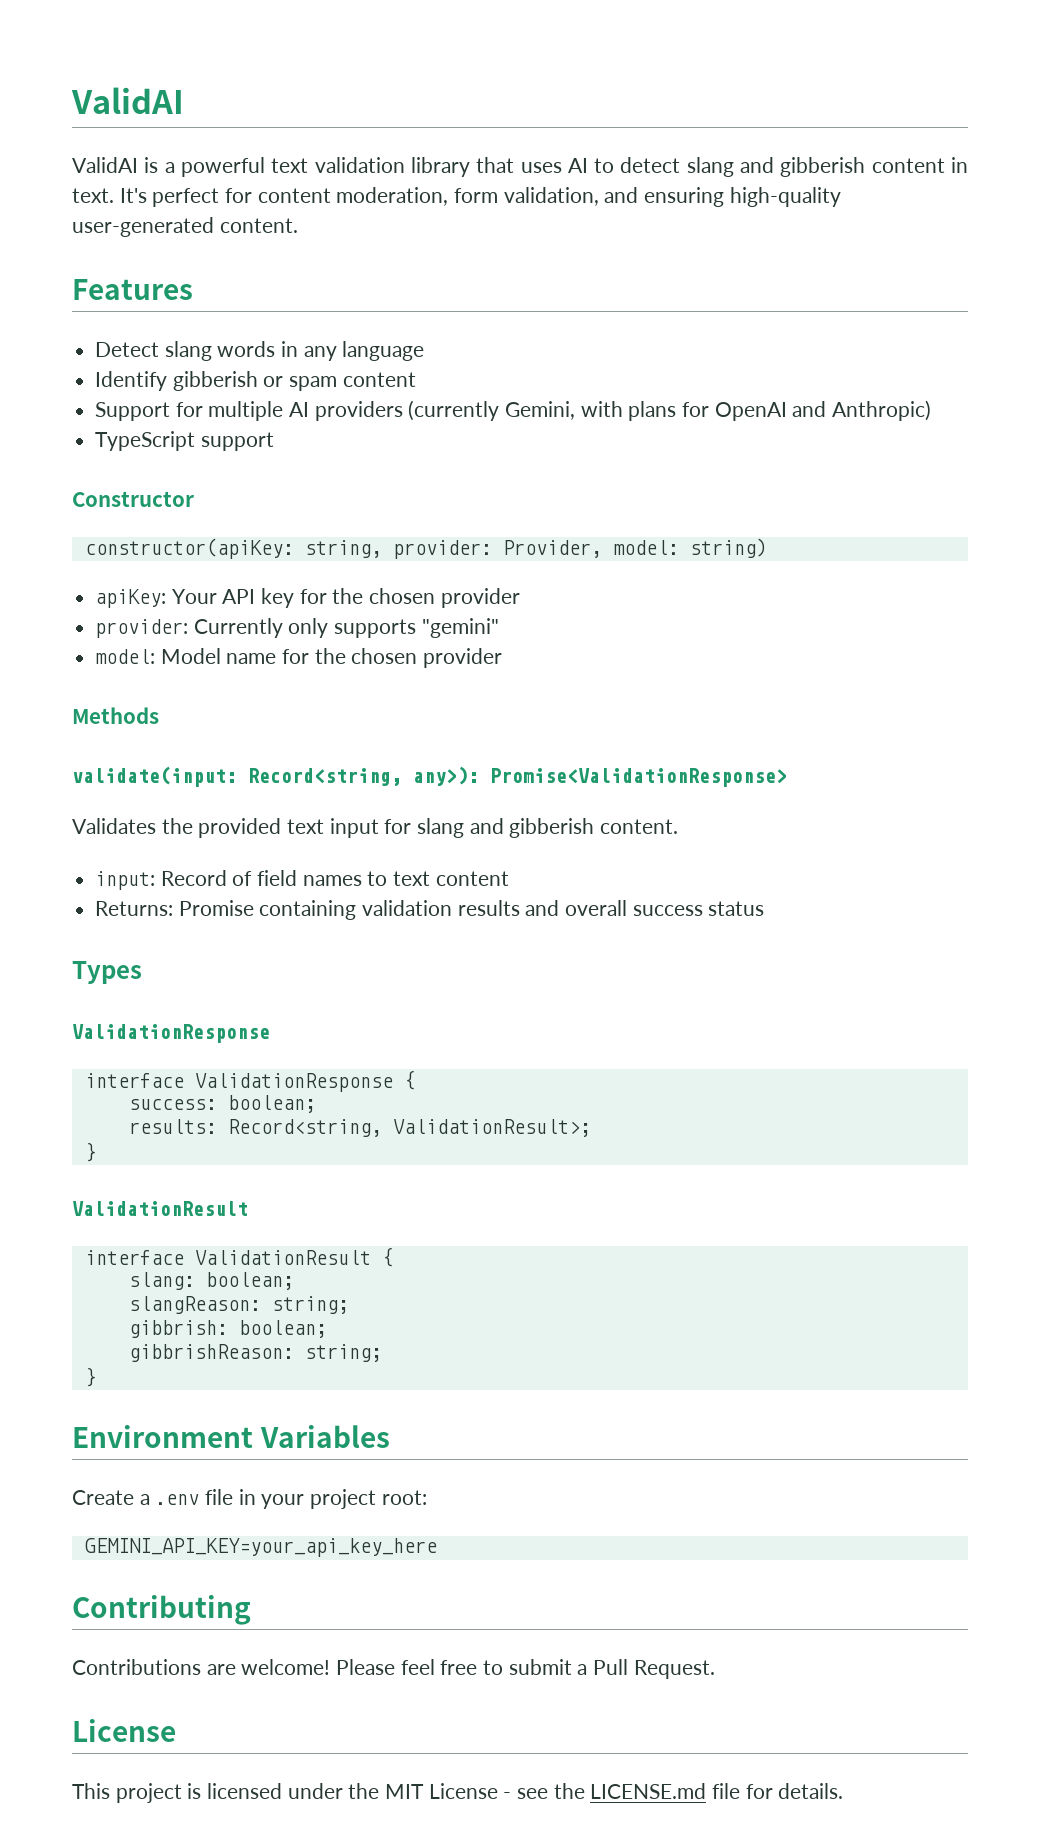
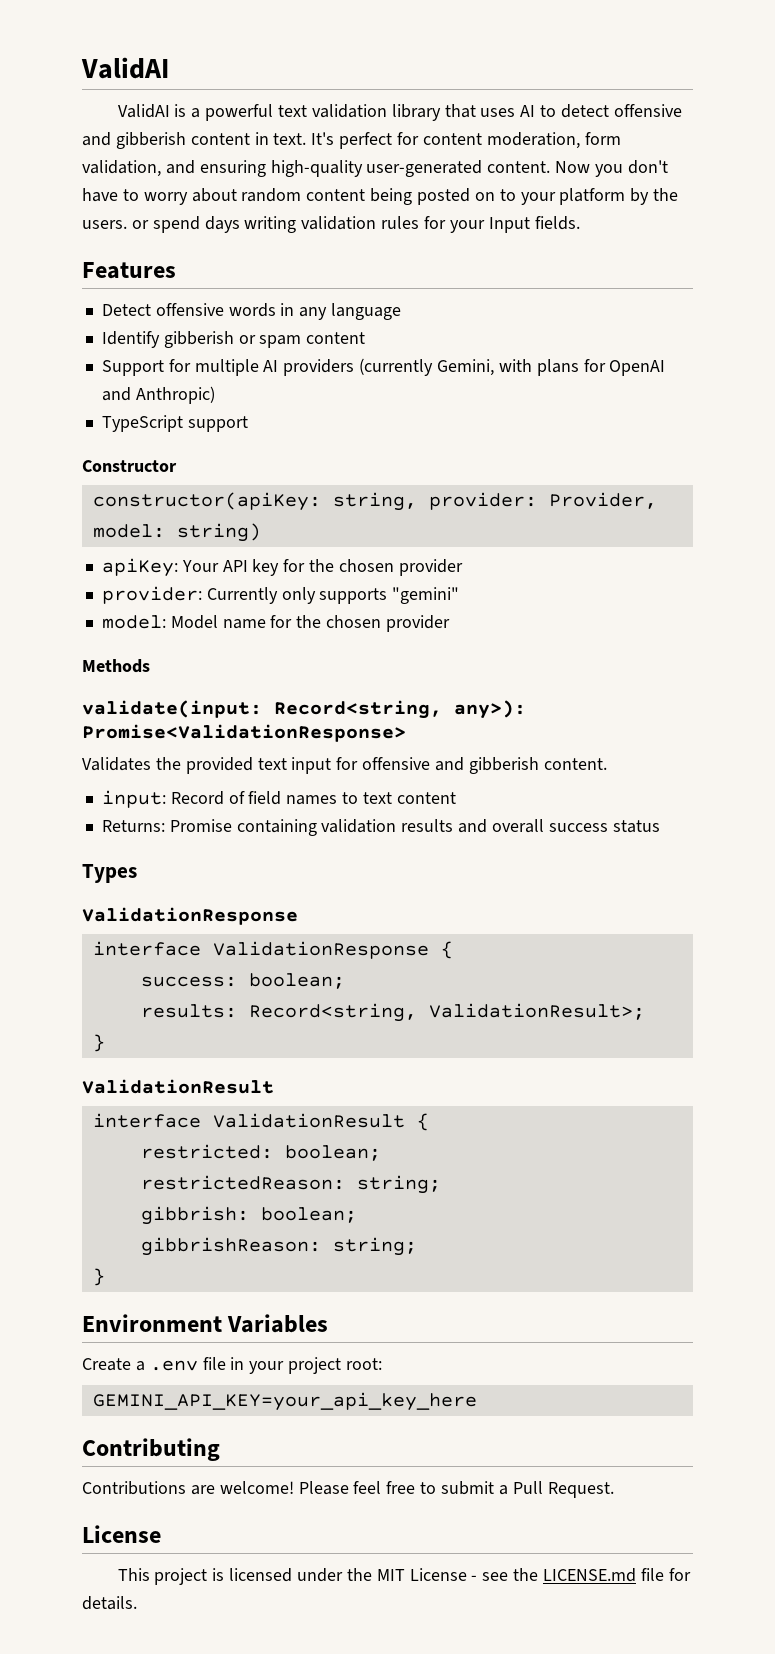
[686,157,734,177] slang -> [613,104,682,117] offensive
(298, 225) none -> [555,160,668,177] [82,188,679,205] [82,216,580,233] Now you don't have to worry about random content being posted on to your platform by the users. or spend days writing validation rules for your Input fields.
[164,341,212,361] slang -> [155,303,224,316] offensive
[417,818,465,838] slang -> [362,757,431,770] offensive
[128,1272,294,1290] [128,1296,261,1314] slang: boolean; // slangReason: -> [140,1144,381,1161] [140,1175,345,1190] restricted: boolean; // restrictedReason:

